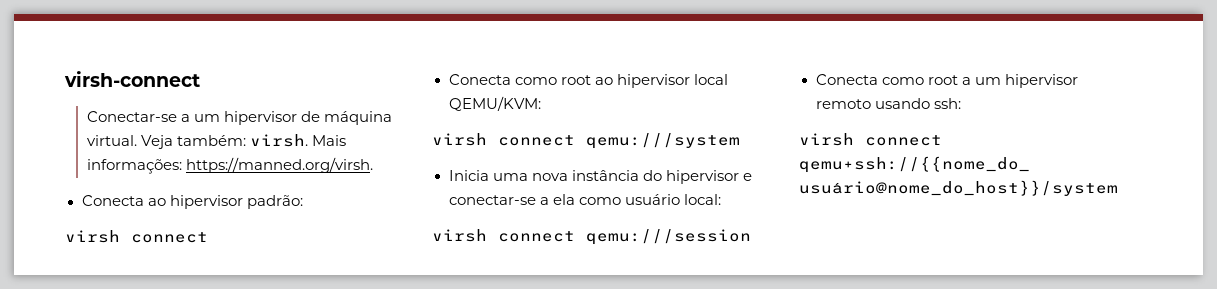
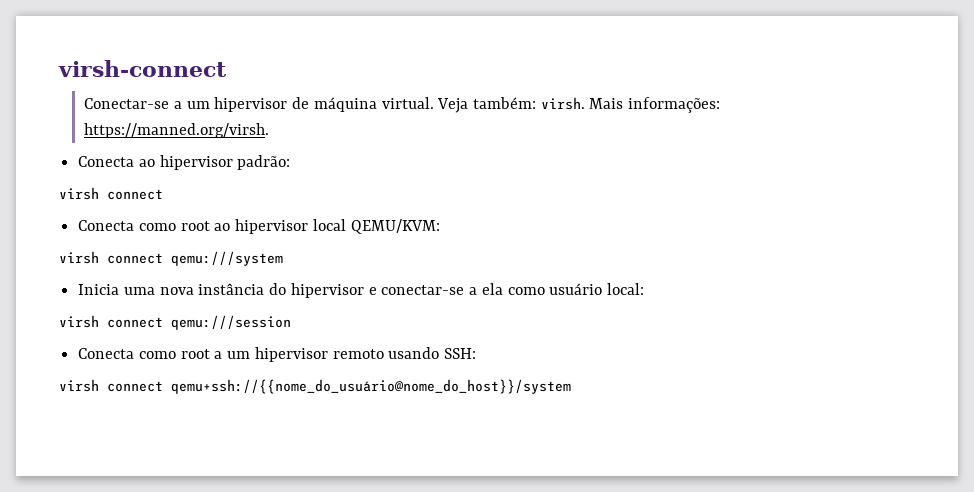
[933,98,961,109] ssh: -> [444,348,477,359] SSH:

